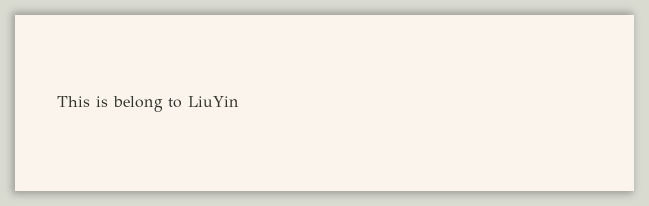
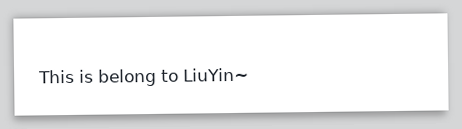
[188,96,239,107] LiuYin -> [183,67,249,82] LiuYin~

